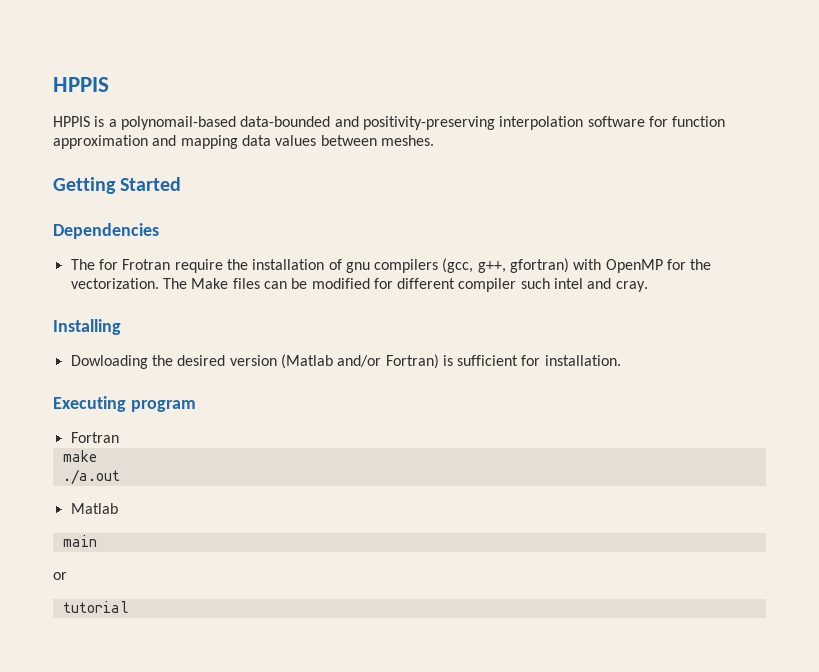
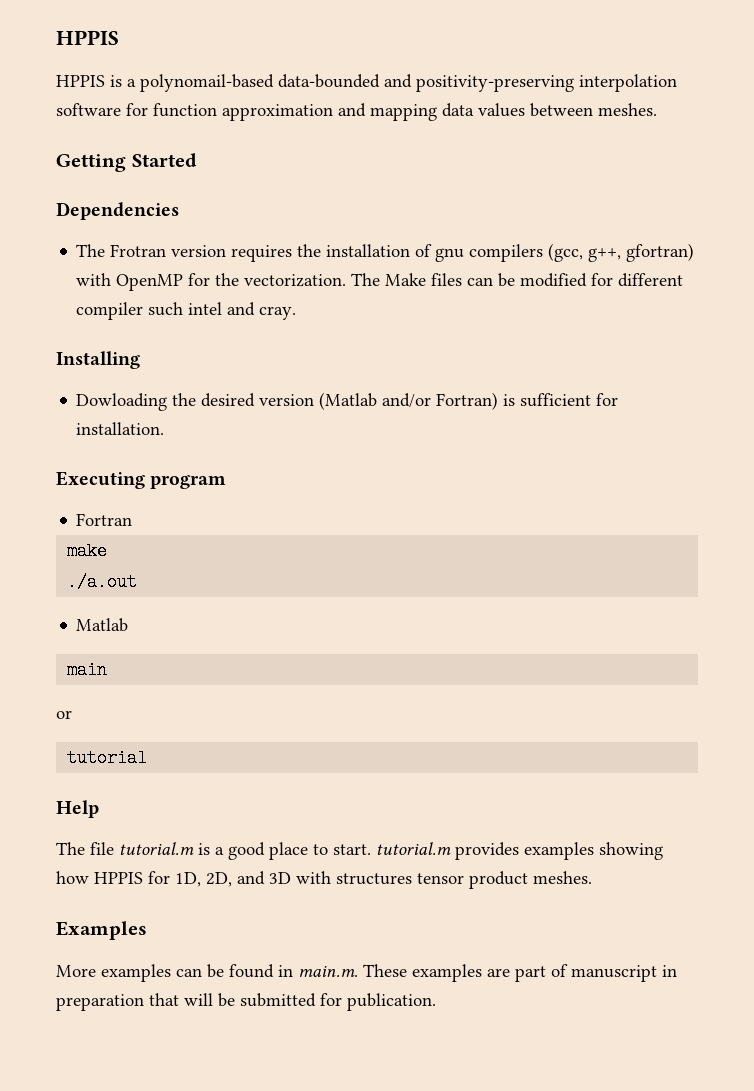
[98,259,223,273] for Frotran require -> [110,244,293,262] Frotran version requires
(129, 607) none -> [56,800,99,818] [56,842,663,860] [56,871,592,889] [56,921,147,940] [56,964,677,982] [56,993,436,1011] // Help // The file tutorial.m is a good place to start. tutorial.m provides examples showing how HPPIS for 1D, 2D, and 3D with structures tensor product meshes. // Examples // More examples can be found in main.m. These examples are part of manuscript in preparation that will be submitted for publication.

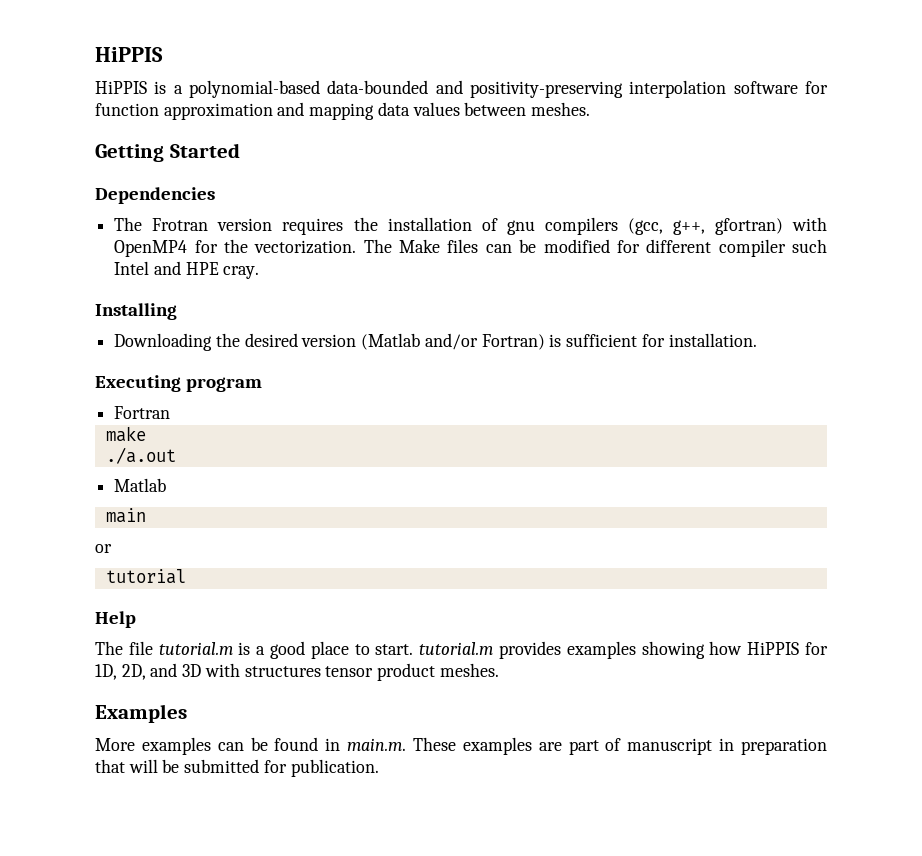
[56,30,119,45] [56,74,274,92] HPPIS // HPPIS is a polynomail-based -> [95,47,163,62] [95,80,320,98] HiPPIS // HiPPIS is a polynomial-based
[116,274,184,291] OpenMP -> [114,240,188,257] OpenMP4
[188,302,256,316] intel and -> [114,261,219,275] Intel and HPE
[76,393,168,411] Dowloading -> [114,333,213,351] Downloading
[94,872,143,884] HPPIS -> [747,642,800,655] HiPPIS

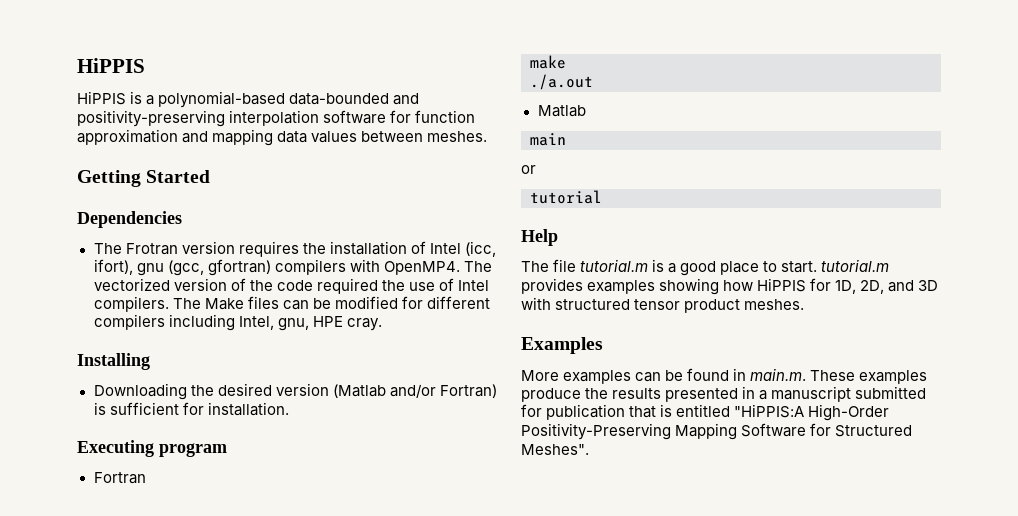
[506,217,827,235] [114,239,357,257] gnu compilers (gcc, g++, gfortran) with OpenMP4 for the vectorization. -> [429,241,496,257] [93,259,492,276] [93,278,489,294] [93,296,169,312] Intel (icc, ifort), gnu (gcc, gfortran) compilers with OpenMP4. The vectorized version of the code required the use of Intel compilers.
[718,239,828,257] [114,261,181,275] compiler such Intel and -> [93,314,309,331] compilers including Intel, gnu,
[244,666,321,677] structures -> [555,299,631,310] structured
[538,738,827,755] [95,759,379,777] are part of manuscript in preparation that will be submitted for publication. -> [521,386,927,402] [521,404,890,421] [521,423,913,440] [521,444,589,455] produce the results presented in a manuscript submitted for publication that is entitled "HiPPIS:A High-Order Positivity-Preserving Mapping Software for Structured Meshes".

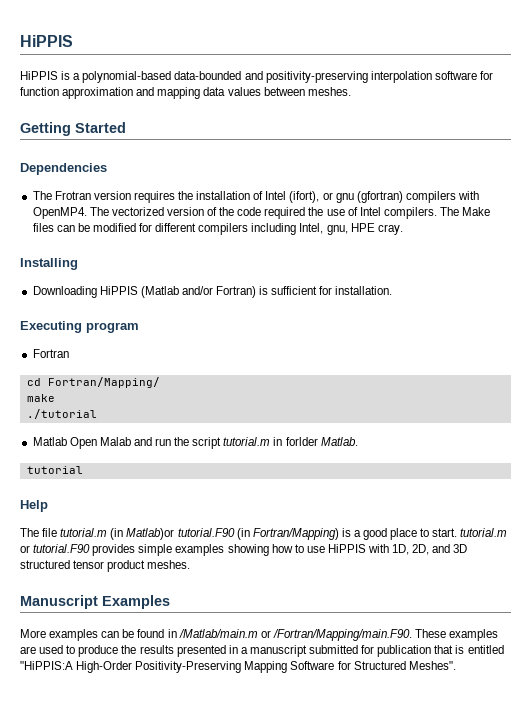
[464,241,496,257] [93,259,271,276] (icc, ifort), gnu (gcc, gfortran) -> [289,191,403,203] (ifort), or gnu (gfortran)
[190,383,329,396] the desired version -> [99,286,138,295] HiPPIS
(146, 478) none -> [26,377,160,388] // cd Fortran/Mapping/
[530,74,593,90] ./a.out -> [26,409,97,419] ./tutorial
[530,133,566,146] [521,165,536,174] // main // or -> [69,437,358,449] Open Malab and run the script tutorial.m in forlder Matlab.
(649, 265) none -> [110,528,339,540] (in Matlab)or tutorial.F90 (in Fortran/Mapping)
[521,278,832,295] provides examples showing how HiPPIS for -> [20,544,390,556] or tutorial.F90 provides simple examples showing how to use HiPPIS with
[521,297,551,310] with -> (468, 548) none
(805, 304) none -> [20,595,98,609] Manuscript
[750,368,928,384] main.m. These examples -> [178,629,499,641] [20,645,76,654] /Matlab/main.m or /Fortran/Mapping/main.F90. These examples are used to

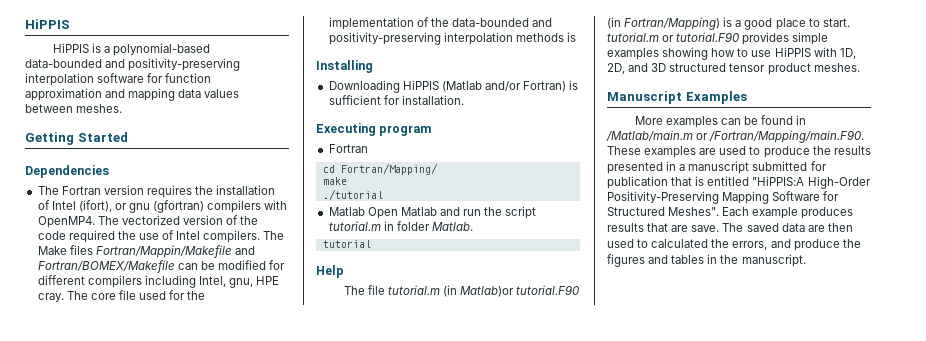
[54,191,91,200] Frotran -> [61,186,101,195] Fortran
(54, 227) none -> [95,245,255,258] [37,260,175,273] Fortran/Mappin/Makefile and Fortran/BOMEX/Makefile
(403, 229) none -> [66,290,206,300] [328,17,553,30] [328,32,576,45] The core file used for the implementation of the data-bounded and positivity-preserving interpolation methods is
[99,437,131,446] Malab -> [400,207,437,216] Matlab
[285,437,318,446] forlder -> [396,221,430,231] folder
(456, 665) none -> [722,207,854,219] [607,223,853,232] [607,239,861,251] [607,254,806,267] Each example produces results that are save. The saved data are then used to calculated the errors, and produce the figures and tables in the manuscript.

